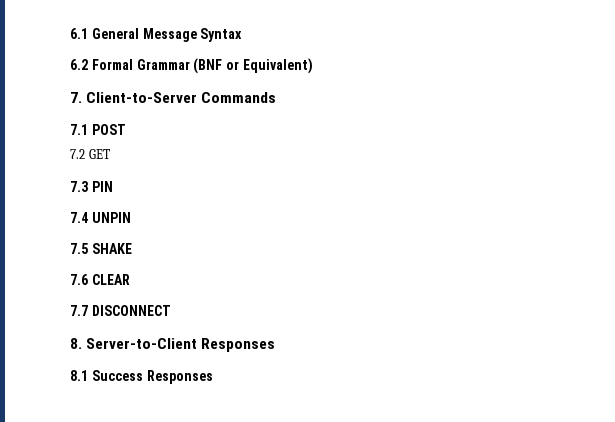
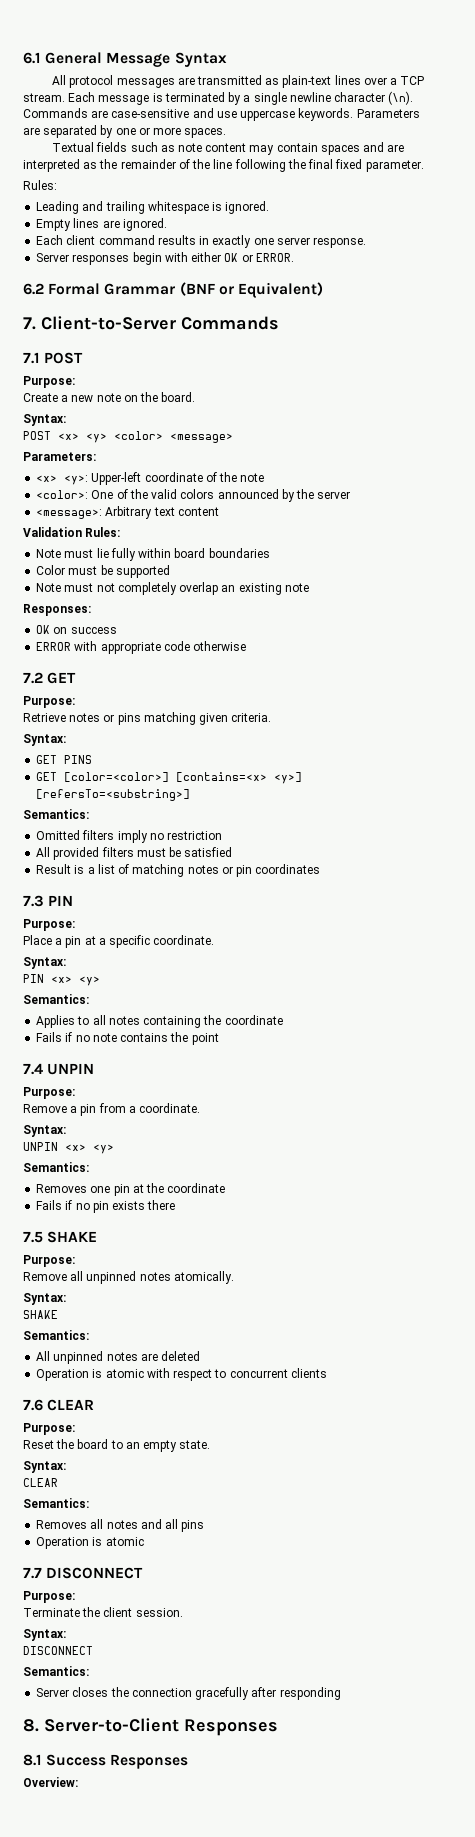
(243, 35) none -> [52,75,425,88] [23,91,414,105] [23,108,420,121] [23,125,227,138] [52,142,405,155] [23,159,424,172] [23,180,57,190] [36,201,270,214] [36,218,167,231] [36,235,367,248] [36,252,294,265] // All protocol messages are transmitted as plain-text lines over a TCP stream. Each message is terminated by a single newline character (\n). Commands are case-sensitive and use uppercase keywords. Parameters are separated by one or more spaces. // Textual fields such as note content may contain spaces and are interpreted as the remainder of the line following the final fixed parameter. // Rules: // Leading and trailing whitespace is ignored. // Empty lines are ignored. // Each client command results in exactly one server response. // Server responses begin with either OK or ERROR.
[70,149,110,159] [70,181,113,192] [70,212,131,223] [70,243,132,254] [70,274,130,285] [70,305,171,316] 7.2 GET // 7.3 PIN // 7.4 UNPIN // 7.5 SHAKE // 7.6 CLEAR // 7.7 DISCONNECT -> [23,376,75,388] [23,392,196,402] [23,414,66,426] [23,431,233,443] [23,452,96,461] [36,472,265,485] [36,489,351,502] [36,506,219,519] [23,527,121,537] [36,548,270,561] [36,565,170,578] [36,582,309,595] [23,604,91,616] [36,625,117,634] [36,641,247,654] [23,672,77,684] [23,696,75,708] [23,712,272,725] [23,734,66,746] [36,755,93,764] [36,772,303,784] [36,789,191,801] [23,809,89,819] [36,830,223,843] [36,847,233,860] [36,864,321,877] [23,895,74,907] [23,919,75,931] [23,935,215,948] [23,957,66,969] [23,974,100,986] [23,994,89,1004] [36,1015,283,1028] [36,1032,219,1045] [23,1063,95,1075] [23,1087,75,1099] [23,1103,201,1116] [23,1125,66,1137] [23,1142,114,1154] [23,1162,89,1172] [36,1183,226,1196] [36,1200,176,1213] [23,1231,98,1243] [23,1255,75,1267] [23,1271,234,1284] [23,1293,66,1305] [23,1310,58,1319] [23,1330,89,1340] [36,1351,201,1364] [36,1368,327,1381] [23,1399,95,1411] [23,1423,75,1435] [23,1439,211,1452] [23,1461,66,1473] [23,1478,58,1487] [23,1498,89,1508] [36,1519,205,1532] [36,1537,144,1549] [23,1567,144,1579] [23,1591,75,1603] [23,1607,183,1617] [23,1629,66,1641] [23,1646,93,1655] [23,1666,89,1676] [36,1687,341,1700] Purpose: // Create a new note on the board. // Syntax: // POST <x> <y> <color> <message> // Parameters: // <x> <y>: Upper-left coordinate of the note // <color>: One of the valid colors announced by the server // <message>: Arbitrary text content // Validation Rules: // Note must lie fully within board boundaries // Color must be supported // Note must not completely overlap an existing note // Responses: // OK on success // ERROR with appropriate code otherwise // 7.2 GET // Purpose: // Retrieve notes or pins matching given criteria. // Syntax: // GET PINS // GET [color=<color>] [contains=<x> <y>] [refersTo=<substring>] // Semantics: // Omitted filters imply no restriction // All provided filters must be satisfied // Result is a list of matching notes or pin coordinates // 7.3 PIN // Purpose: // Place a pin at a specific coordinate. // Syntax: // PIN <x> <y> // Semantics: // Applies to all notes containing the coordinate // Fails if no note contains the point // 7.4 UNPIN // Purpose: // Remove a pin from a coordinate. // Syntax: // UNPIN <x> <y> // Semantics: // Removes one pin at the coordinate // Fails if no pin exists there // 7.5 SHAKE // Purpose: // Remove all unpinned notes atomically. // Syntax: // SHAKE // Semantics: // All unpinned notes are deleted // Operation is atomic with respect to concurrent clients // 7.6 CLEAR // Purpose: // Reset the board to an empty state. // Syntax: // CLEAR // Semantics: // Removes all notes and all pins // Operation is atomic // 7.7 DISCONNECT // Purpose: // Terminate the client session. // Syntax: // DISCONNECT // Semantics: // Server closes the connection gracefully after responding
(213, 377) none -> [23,1777,78,1787] // Overview:

